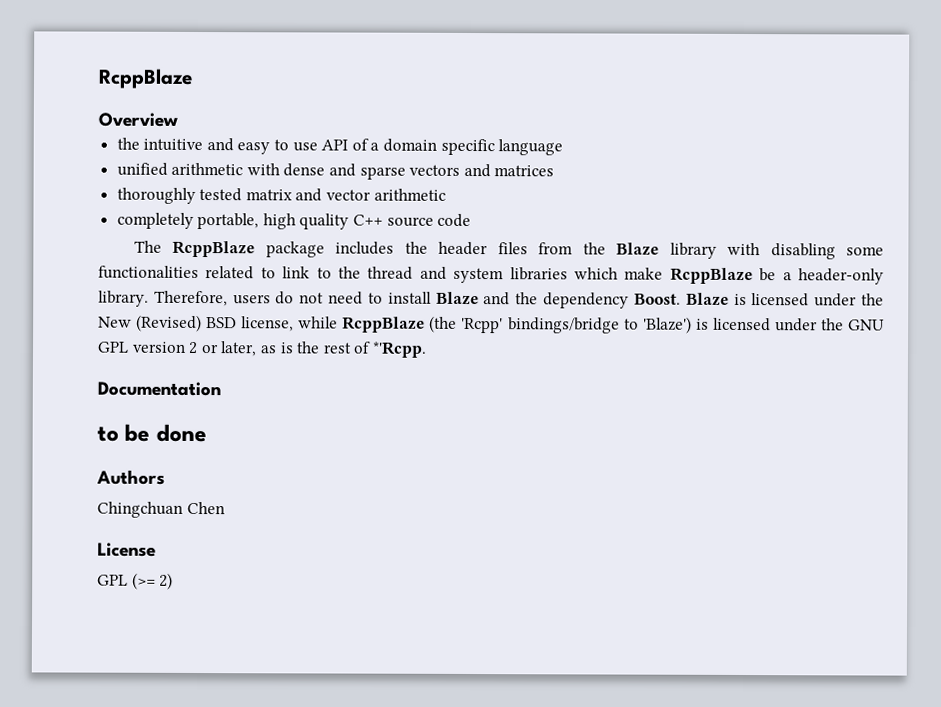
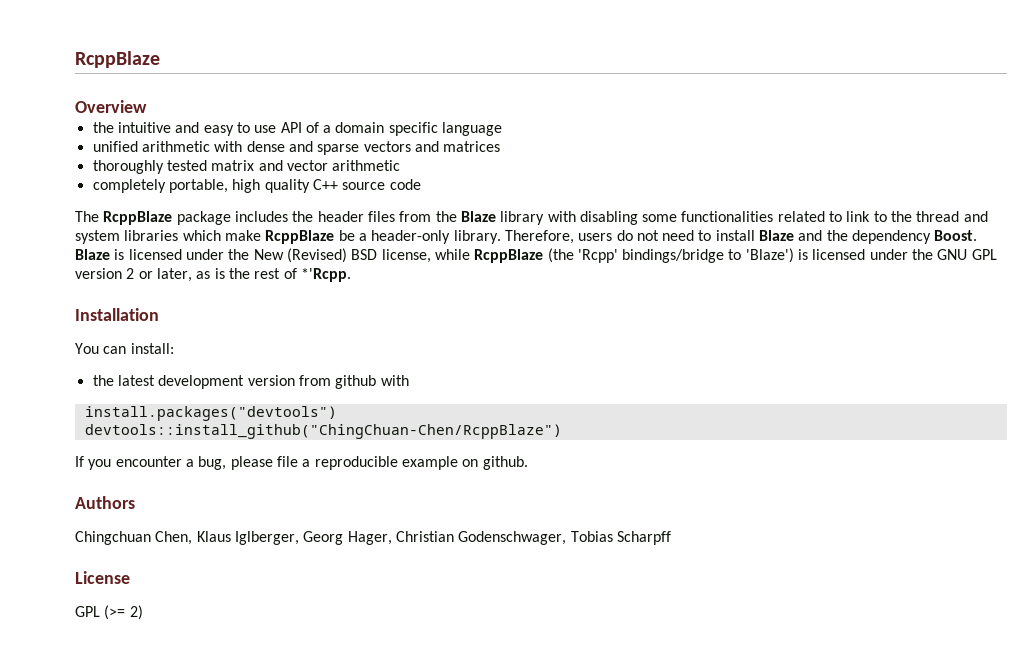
[97,381,221,397] [97,423,207,443] [96,469,165,485] [97,501,225,518] Documentation // to be done // Authors // Chingchuan Chen -> [75,308,159,321] [75,343,174,354] [92,375,409,389] [84,406,337,421] [84,424,562,439] [75,456,528,470] [75,496,135,509] [75,531,671,545] Installation // You can install: // the latest development version from github with // install.packages("devtools") // devtools::install_github("ChingChuan-Chen/RcppBlaze") // If you encounter a bug, please file a reproducible example on github. // Authors // Chingchuan Chen, Klaus Iglberger, Georg Hager, Christian Godenschwager, Tobias Scharpff

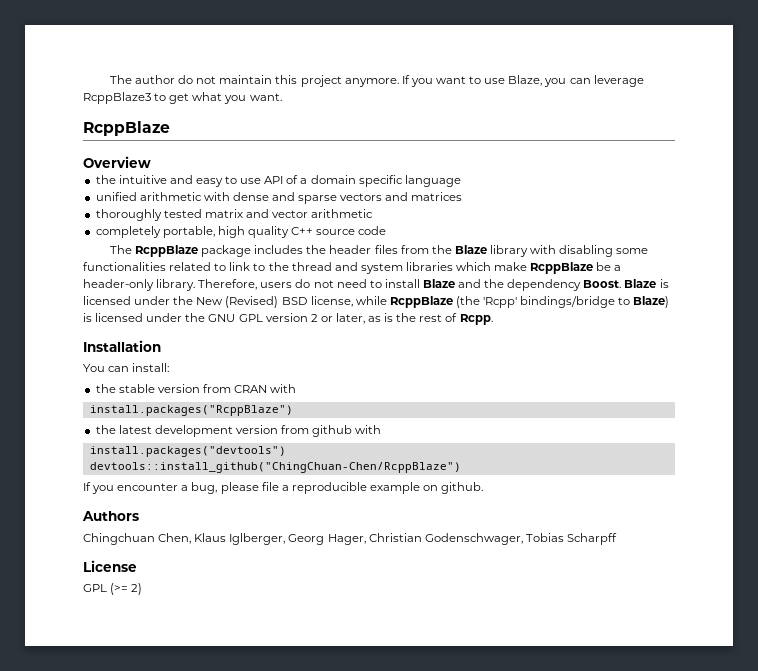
(75, 59) none -> [109,75,644,87] [83,92,282,104] The author do not maintain this project anymore. If you want to use Blaze, you can leverage RcppBlaze3 to get what you want. //
[745,248,794,263] 'Blaze') -> [633,296,670,308] Blaze)
[300,268,351,282] *'Rcpp. -> [459,314,493,325] Rcpp.
(174, 348) none -> [95,384,297,393] [89,405,293,416] // the stable version from CRAN with // install.packages("RcppBlaze")

